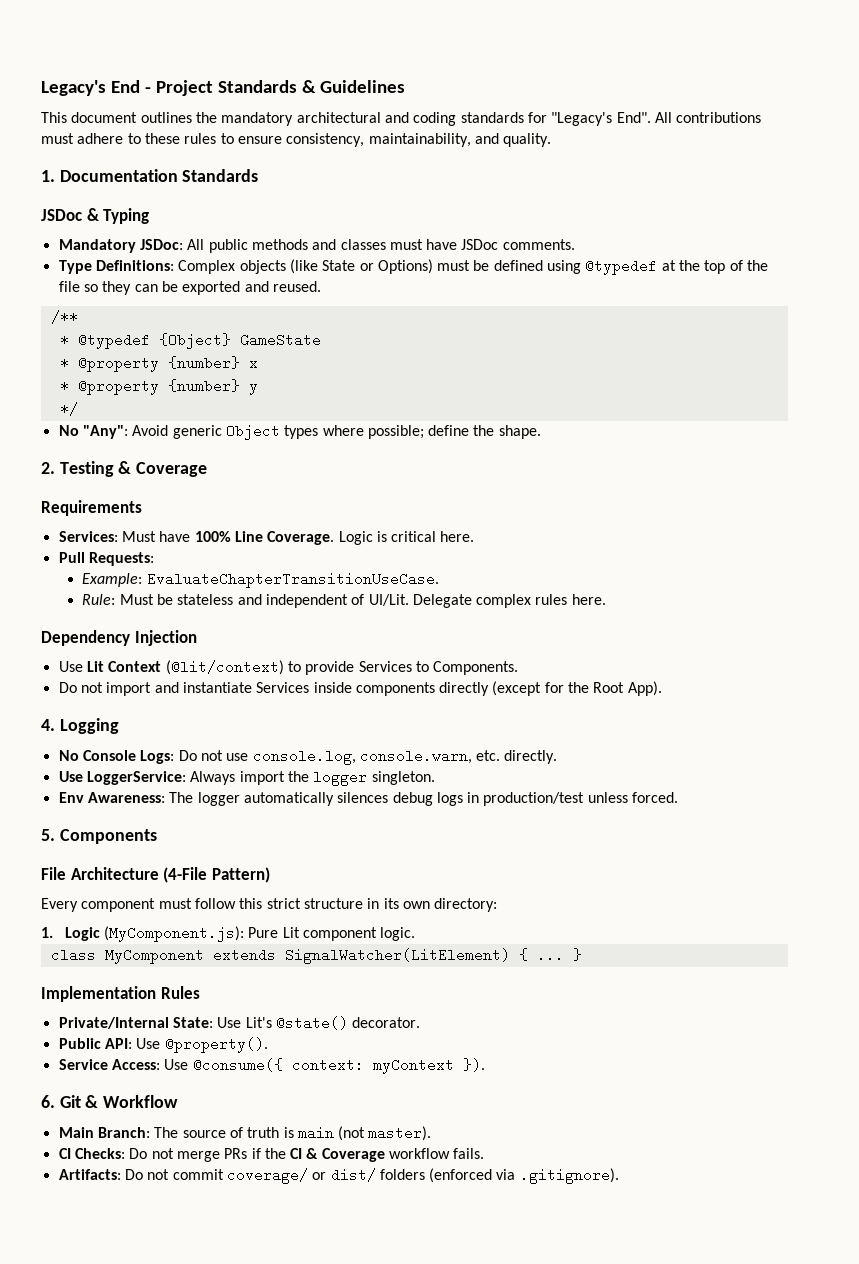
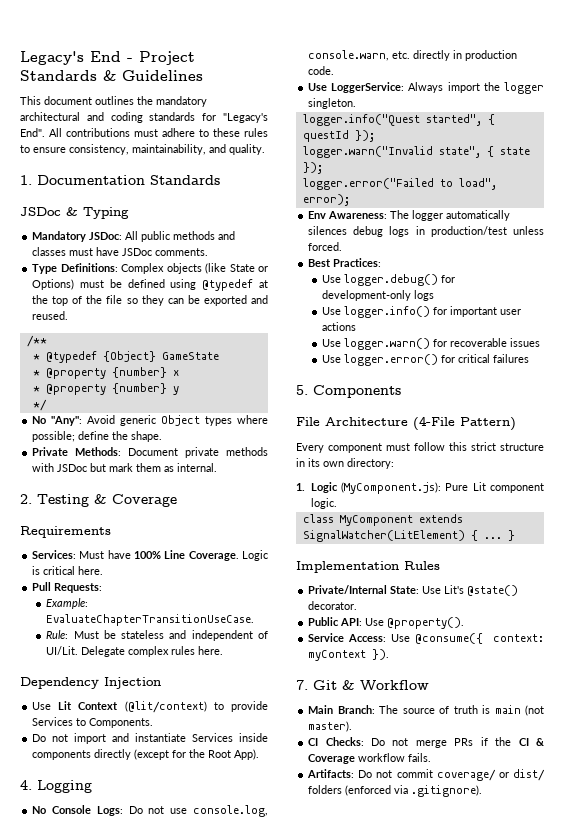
(541, 432) none -> [32,447,268,458] [32,463,218,472] // Private Methods: Document private methods with JSDoc but mark them as internal.
[504,750,558,764] directly. -> [413,50,518,61] [308,66,335,75] directly in production code.
(435, 778) none -> [302,114,495,126] [302,130,375,142] [302,146,530,158] [302,162,323,174] [302,178,497,190] [302,194,350,206] // logger.info("Quest started", { questId }); // logger.warn("Invalid state", { state }); // logger.error("Failed to load", error);
(679, 797) none -> [308,258,382,267] [322,274,456,286] [322,290,435,301] [322,306,522,318] [322,322,357,331] [322,338,541,350] [322,354,530,366] // Best Practices: // Use logger.debug() for development-only logs // Use logger.info() for important user actions // Use logger.warn() for recoverable issues // Use logger.error() for critical failures
[41,1095,55,1108] 6. -> [296,680,308,690] 7.

